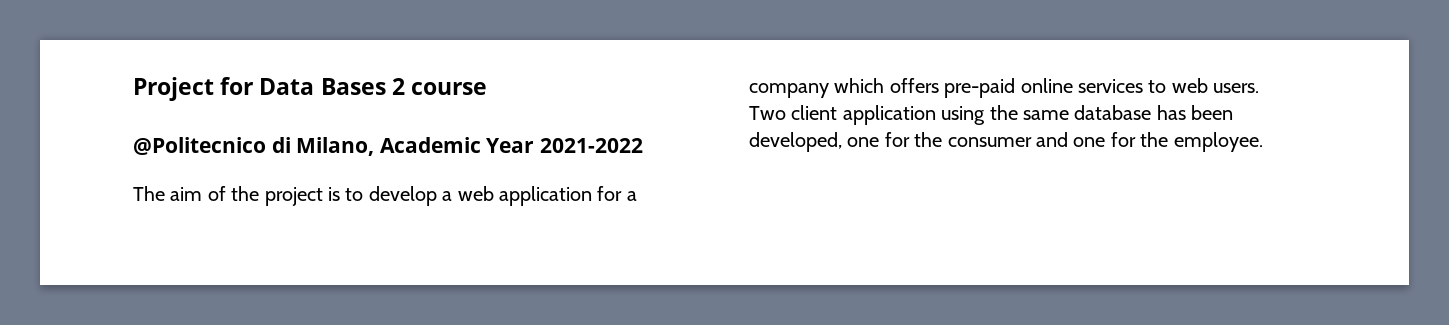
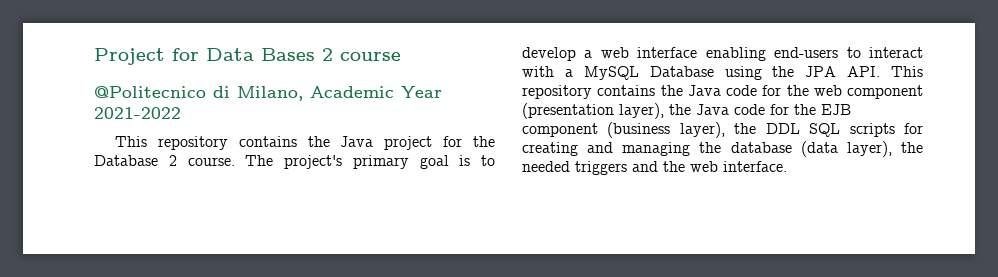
[133,186,323,206] The aim of the project -> [114,136,495,150] [94,155,449,169] This repository contains the Java project for the Database 2 course. The project's primary goal
[499,186,637,206] [749,78,1260,98] [749,105,1234,125] [749,132,1263,152] application for a company which offers pre-paid online services to web users. // Two client application using the same database has been developed, one for the consumer and one for the employee. -> [637,47,923,61] [522,66,923,80] [522,85,923,99] [522,103,851,119] [522,122,923,138] [522,141,923,157] [522,161,787,175] interface enabling end-users to interact with a MySQL Database using the JPA API. This repository contains the Java code for the web component (presentation layer), the Java code for the EJB component (business layer), the DDL SQL scripts for creating and managing the database (data layer), the needed triggers and the web interface.

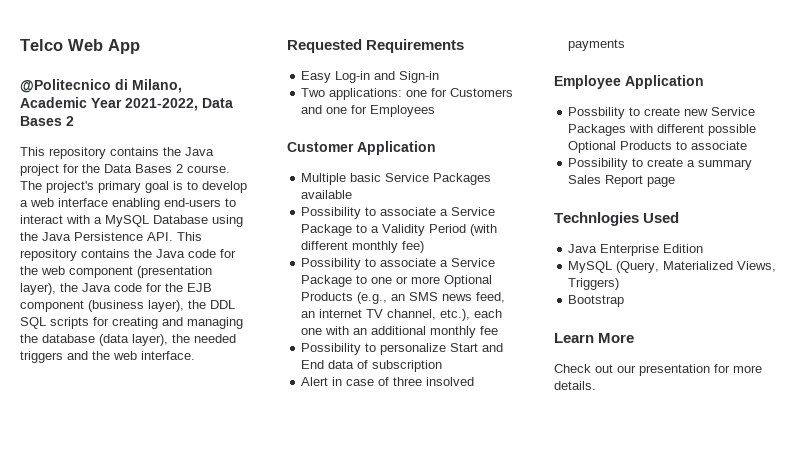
[94,48,401,65] Project for Data Bases 2 course -> [20,39,140,54] Telco Web App
[94,107,181,119] 2021-2022 -> [125,98,233,111] [20,116,74,126] 2021-2022, Data Bases 2
[94,155,158,166] Database -> [104,164,172,173] Data Bases
[805,66,837,77] JPA -> [42,232,143,241] Java Persistence
(787, 166) none -> [287,39,465,53] [301,71,440,83] [301,88,514,100] [301,105,436,117] [287,141,436,155] [301,173,492,185] [301,190,353,199] [301,207,496,219] [301,224,498,236] [301,241,425,253] [301,258,496,270] [301,275,493,287] [301,292,506,304] [301,309,503,321] [301,326,499,338] [301,343,504,355] [301,360,443,372] [301,377,475,386] [568,39,626,51] [554,75,704,89] [568,107,756,119] [568,124,757,136] [568,141,748,153] [568,158,753,170] [568,175,676,187] [554,212,680,226] [568,244,704,256] [568,261,777,273] [568,278,620,290] [568,295,625,307] [554,333,635,343] [554,364,762,376] [554,381,596,390] // Requested Requirements // Easy Log-in and Sign-in // Two applications: one for Customers and one for Employees // Customer Application // Multiple basic Service Packages available // Possibility to associate a Service Package to a Validity Period (with different monthly fee) // Possibility to associate a Service Package to one or more Optional Products (e.g., an SMS news feed, an internet TV channel, etc.), each one with an additional monthly fee // Possibility to personalize Start and End data of subscription // Alert in case of three insolved payments // Employee Application // Possbility to create new Service Packages with different possible Optional Products to associate // Possibility to create a summary Sales Report page // Technlogies Used // Java Enterprise Edition // MySQL (Query, Materialized Views, Triggers) // Bootstrap // Learn More // Check out our presentation for more details.

